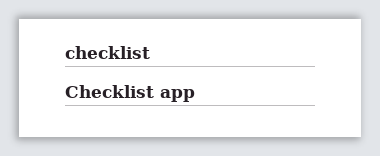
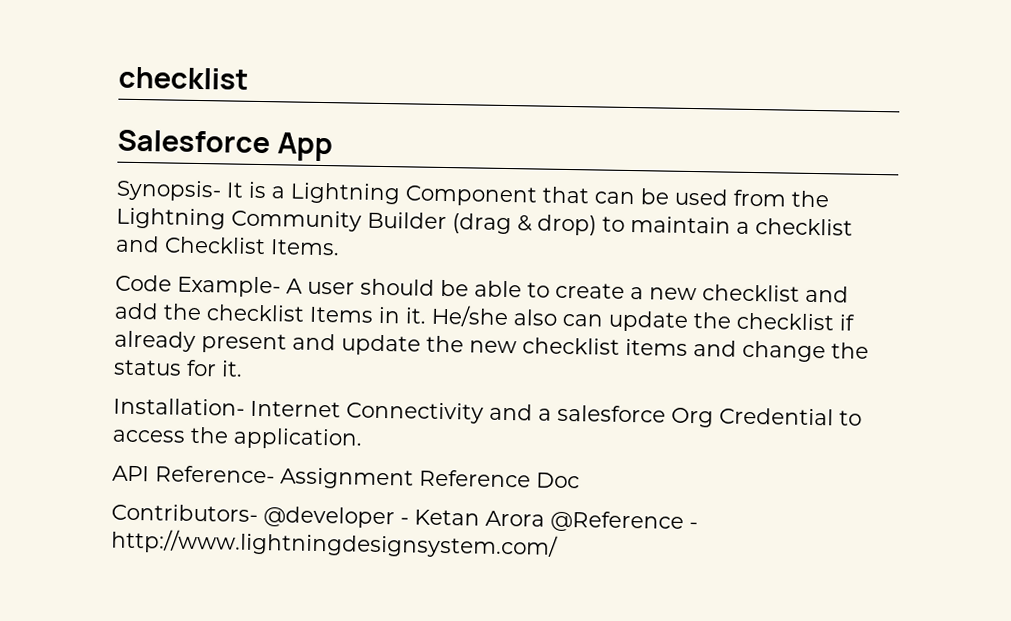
[65,85,195,102] Checklist app -> [117,129,333,162] [116,179,829,208] [116,207,853,236] [115,235,340,256] [115,274,849,303] [114,302,855,332] [114,330,869,363] [113,359,243,377] [113,397,862,428] [112,426,363,450] [112,465,580,490] [111,503,698,533] [111,528,558,559] Salesforce App // Synopsis- It is a Lightning Component that can be used from the Lightning Community Builder (drag & drop) to maintain a checklist and Checklist Items. // Code Example- A user should be able to create a new checklist and add the checklist Items in it. He/she also can update the checklist if already present and update the new checklist items and change the status for it. // Installation- Internet Connectivity and a salesforce Org Credential to access the application. // API Reference- Assignment Reference Doc // Contributors- @developer - Ketan Arora @Reference - http://www.lightningdesignsystem.com/

